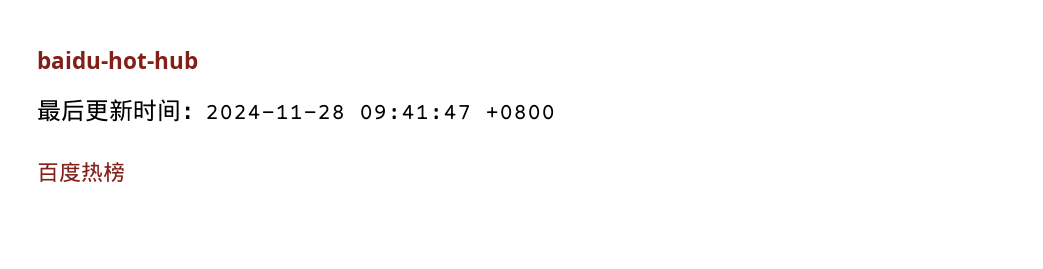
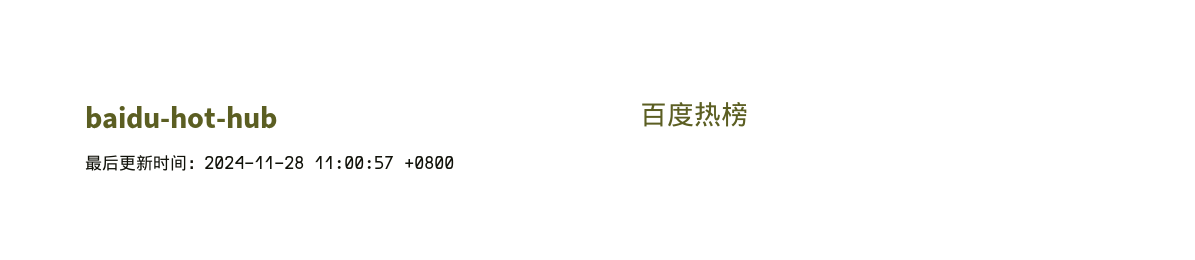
[359,104,471,120] 09:41:47 -> [314,156,394,169] 11:00:57

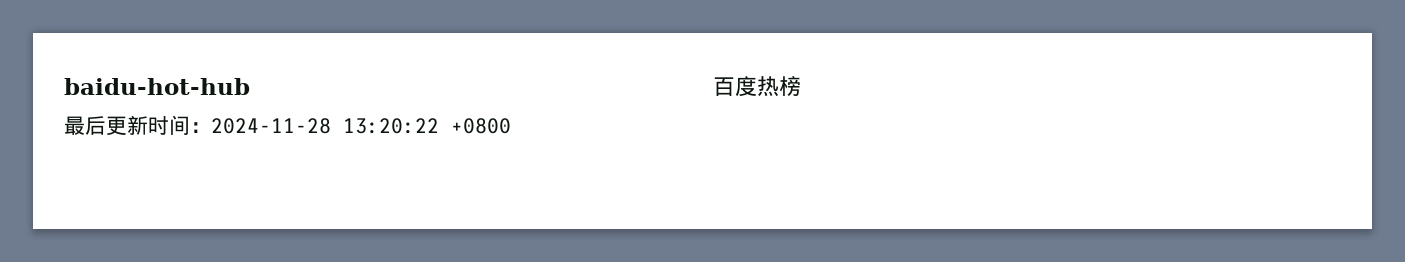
[314,156,394,169] 11:00:57 -> [343,118,439,134] 13:20:22

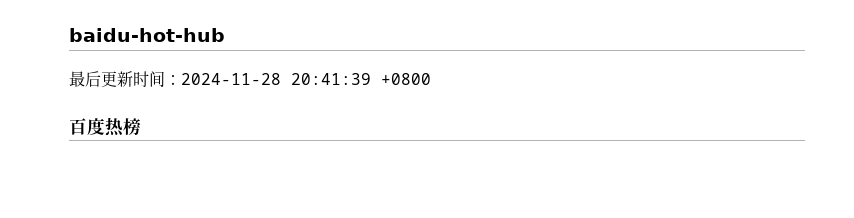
[343,118,439,134] 13:20:22 -> [291,73,371,85] 20:41:39

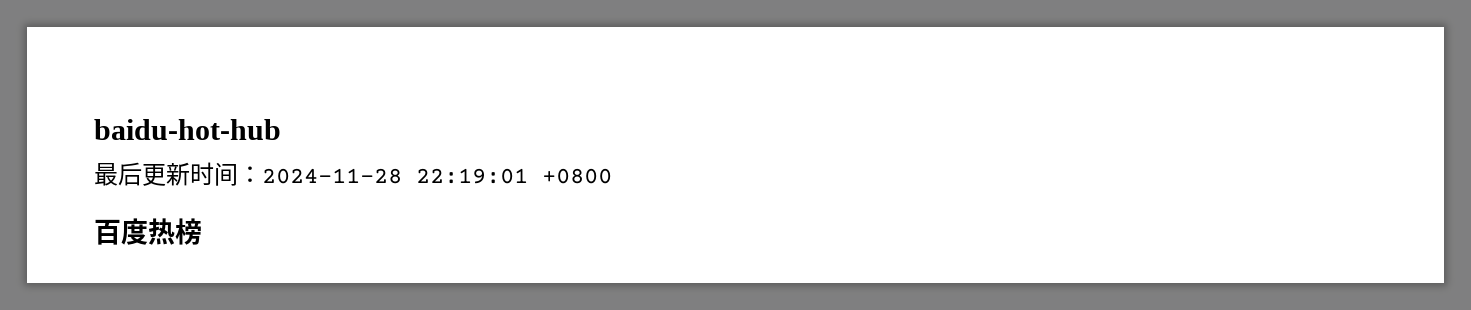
[291,73,371,85] 20:41:39 -> [416,168,528,184] 22:19:01

